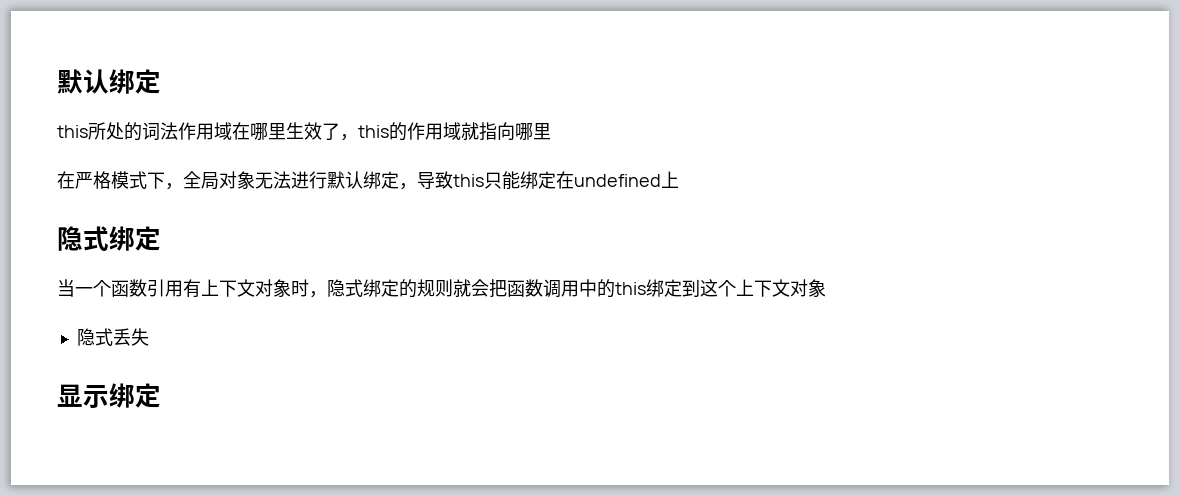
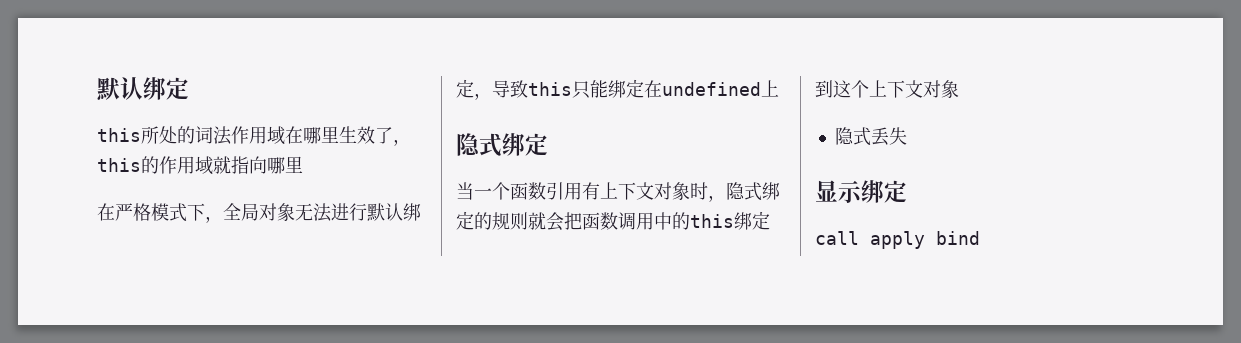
(161, 395) none -> [815,231,980,249] // call apply bind

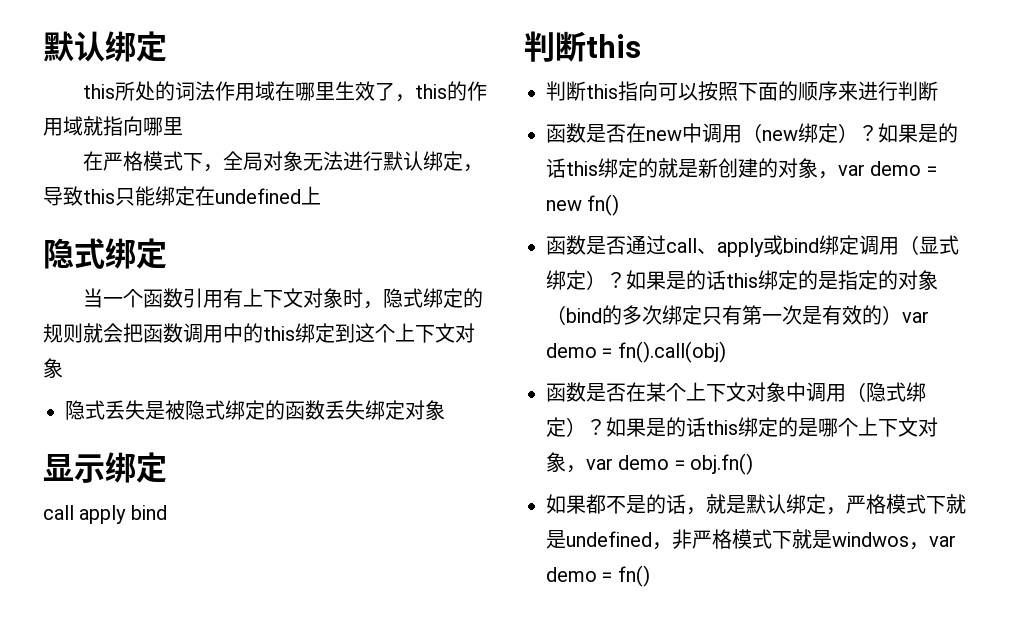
(907, 136) none -> [145,400,445,420] 是被隐式绑定的函数丢失绑定对象
(980, 238) none -> [524,31,641,62] [546,81,938,101] [546,123,958,143] [546,158,937,179] [546,194,620,216] [546,235,959,257] [546,270,938,290] [546,305,929,325] [546,341,726,363] [546,382,926,402] [546,417,938,437] [546,452,754,475] [546,494,966,515] [546,529,956,550] [546,565,650,587] // 判断this // 判断this指向可以按照下面的顺序来进行判断 // 函数是否在new中调用（new绑定）？如果是的话this绑定的就是新创建的对象，var demo = new fn() // 函数是否通过call、apply或bind绑定调用（显式绑定）？如果是的话this绑定的是指定的对象（bind的多次绑定只有第一次是有效的）var demo = fn().call(obj) // 函数是否在某个上下文对象中调用（隐式绑定）？如果是的话this绑定的是哪个上下文对象，var demo = obj.fn() // 如果都不是的话，就是默认绑定，严格模式下就是undefined，非严格模式下就是windwos，var demo = fn()

